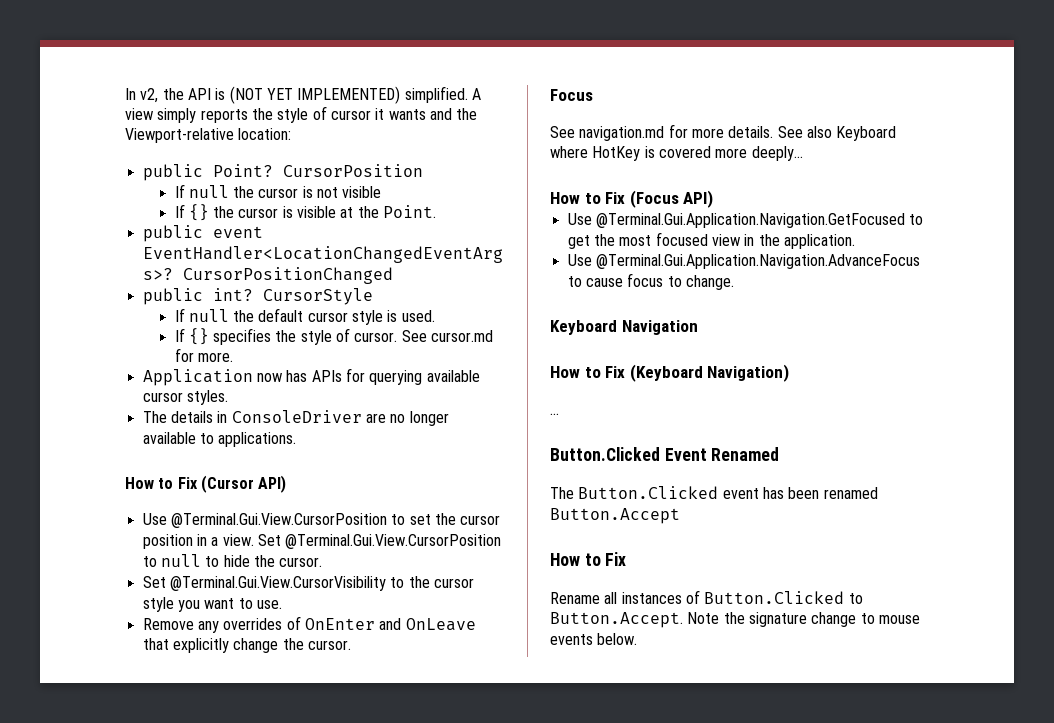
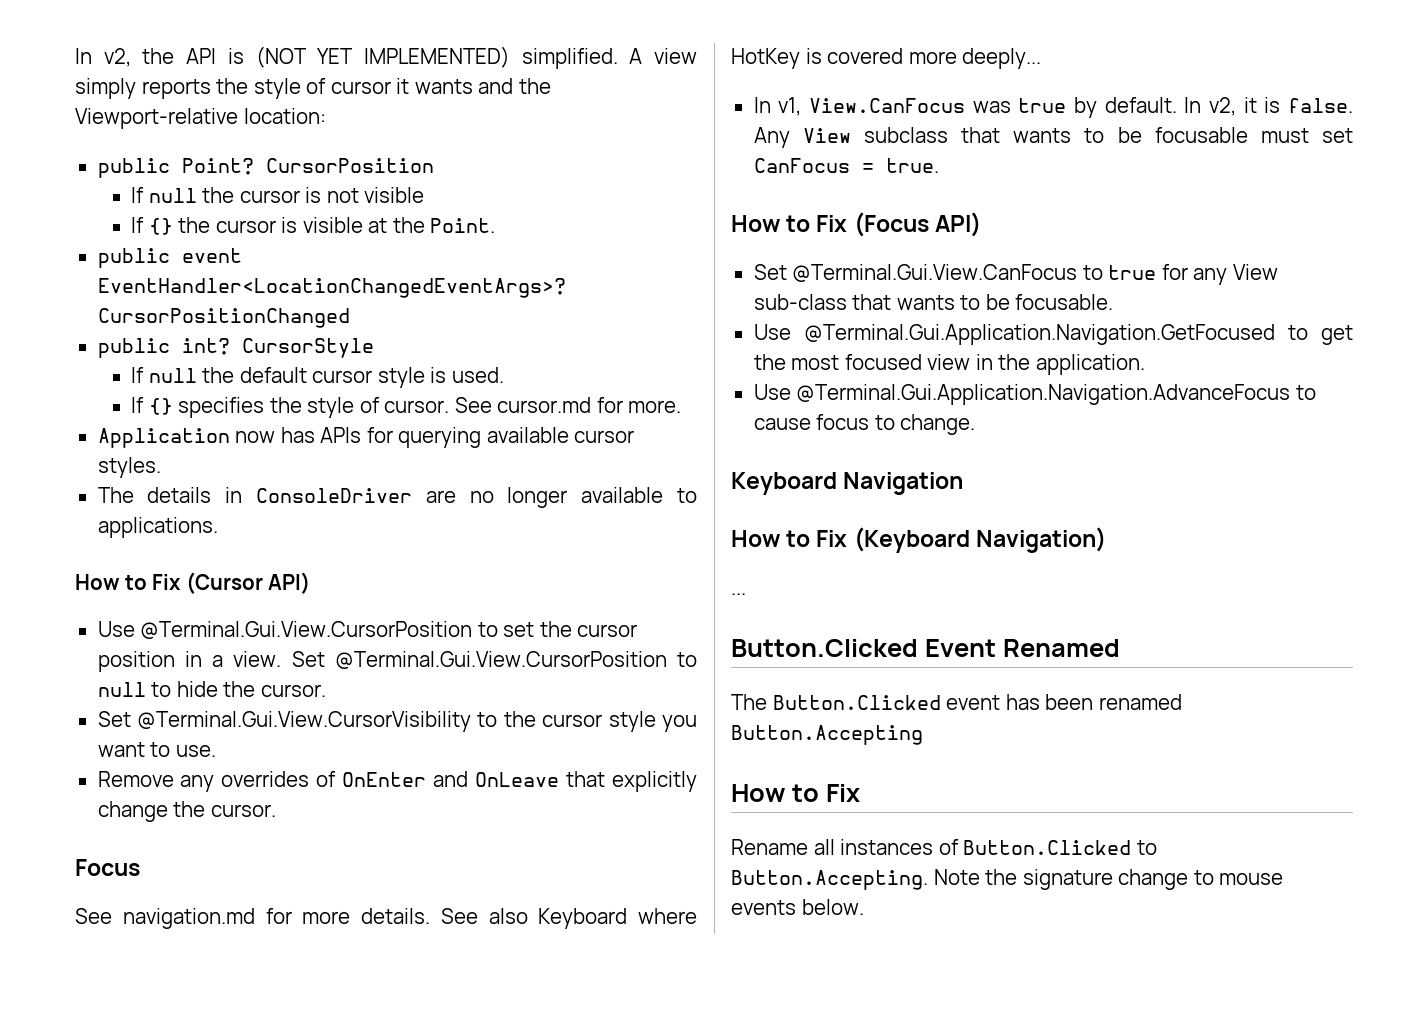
(803, 153) none -> [753,97,1353,118] [753,127,1353,148] [753,158,939,173] // In v1, View.CanFocus was true by default. In v2, it is false. Any View subclass that wants to be focusable must set CanFocus = true.
(714, 199) none -> [753,264,1278,285] [753,294,1114,310] // Set @Terminal.Gui.View.CanFocus to true for any View sub-class that wants to be focusable.
[550,508,680,524] Button.Accept -> [731,725,923,745] Button.Accepting
[550,612,683,628] Button.Accept. -> [731,870,928,890] Button.Accepting.

